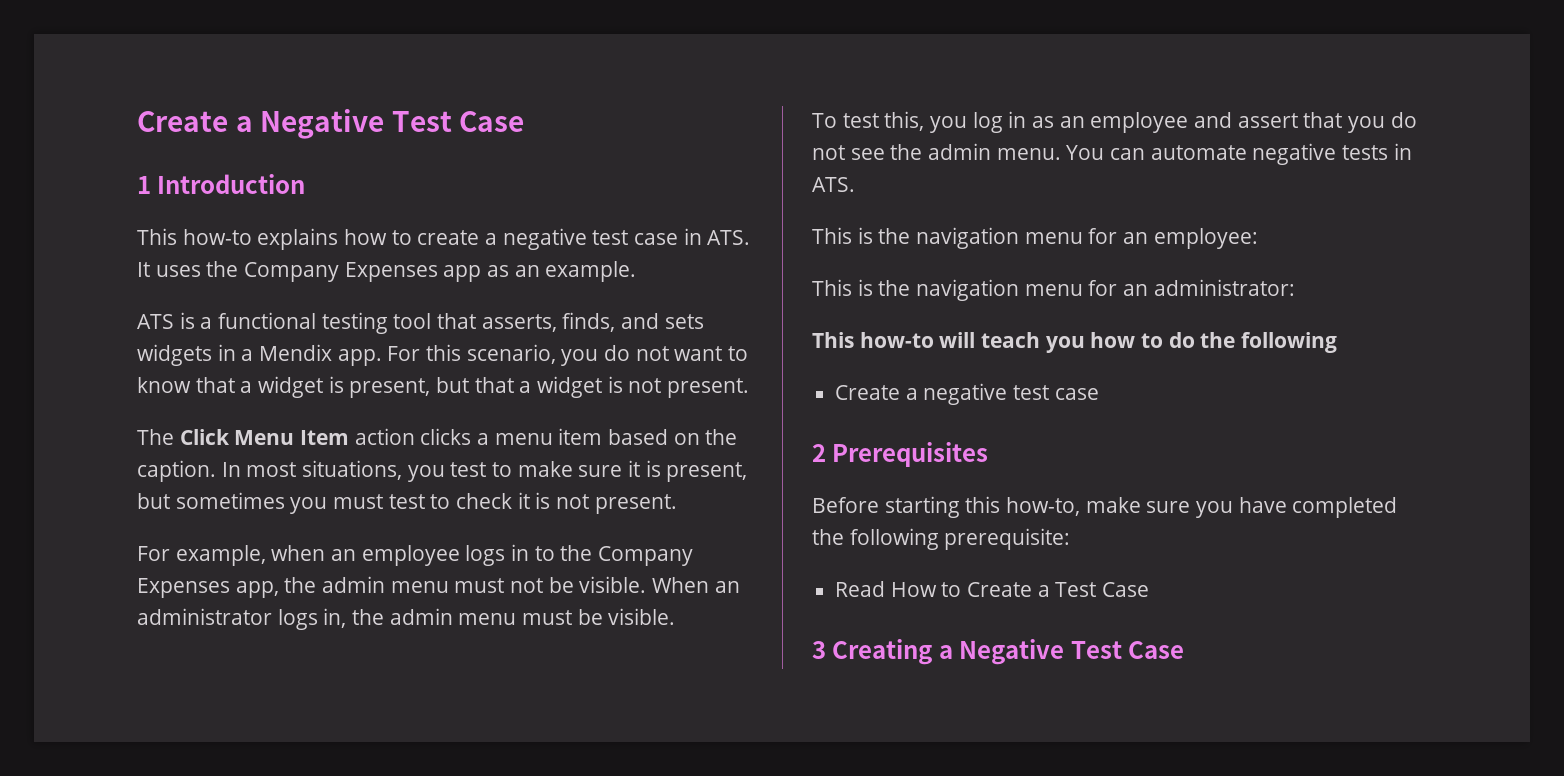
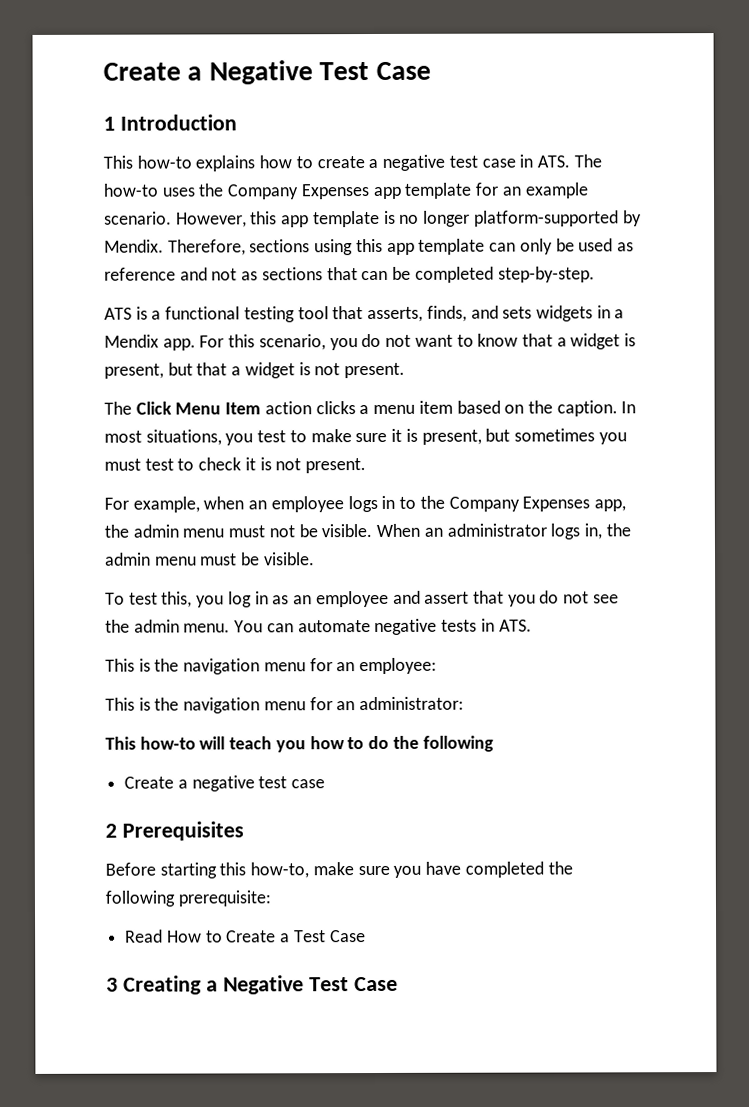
[137,262,150,277] It -> [573,154,602,168] [103,183,159,197] The how-to
[487,261,637,282] as an example. -> [404,182,589,199] [104,210,642,228] [104,238,634,256] [104,266,595,283] template for an example scenario. However, this app template is no longer platform-supported by Mendix. Therefore, sections using this app template can only be used as reference and not as sections that can be completed step-by-step.

